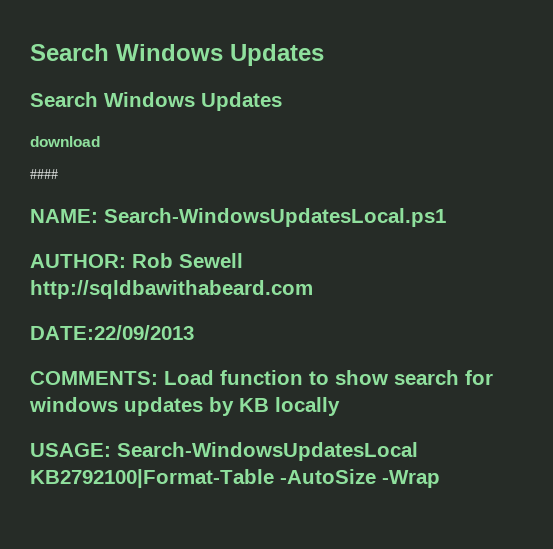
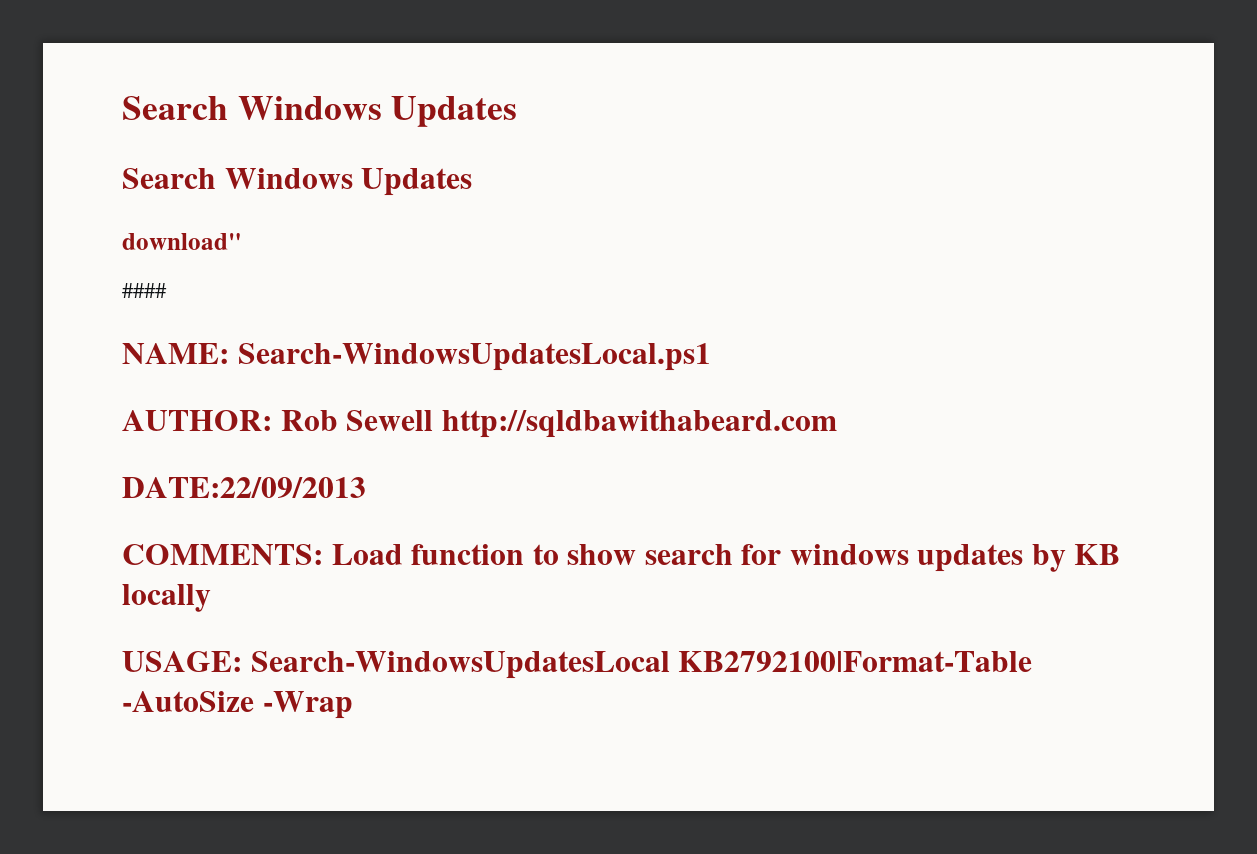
[30,136,100,147] download -> [122,233,242,250] download"

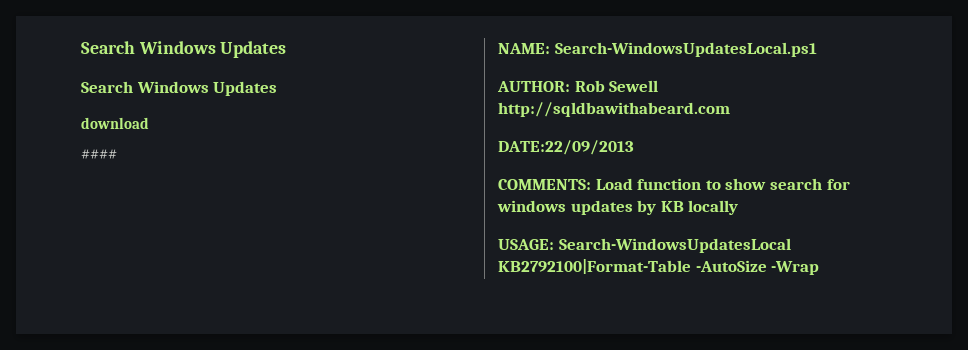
[122,233,242,250] download" -> [81,117,149,129] download

